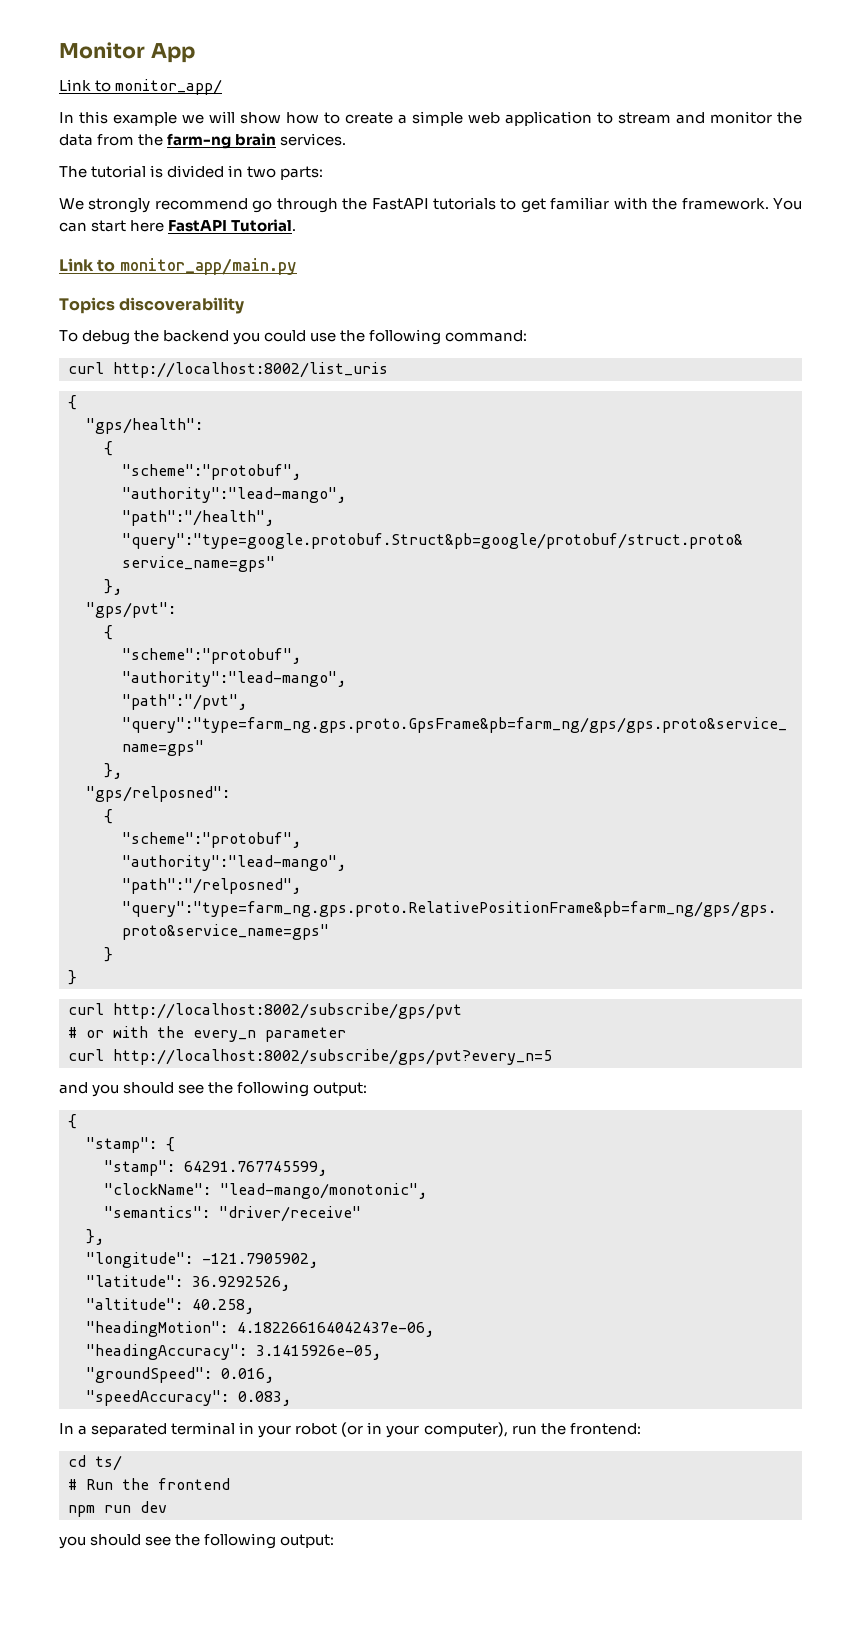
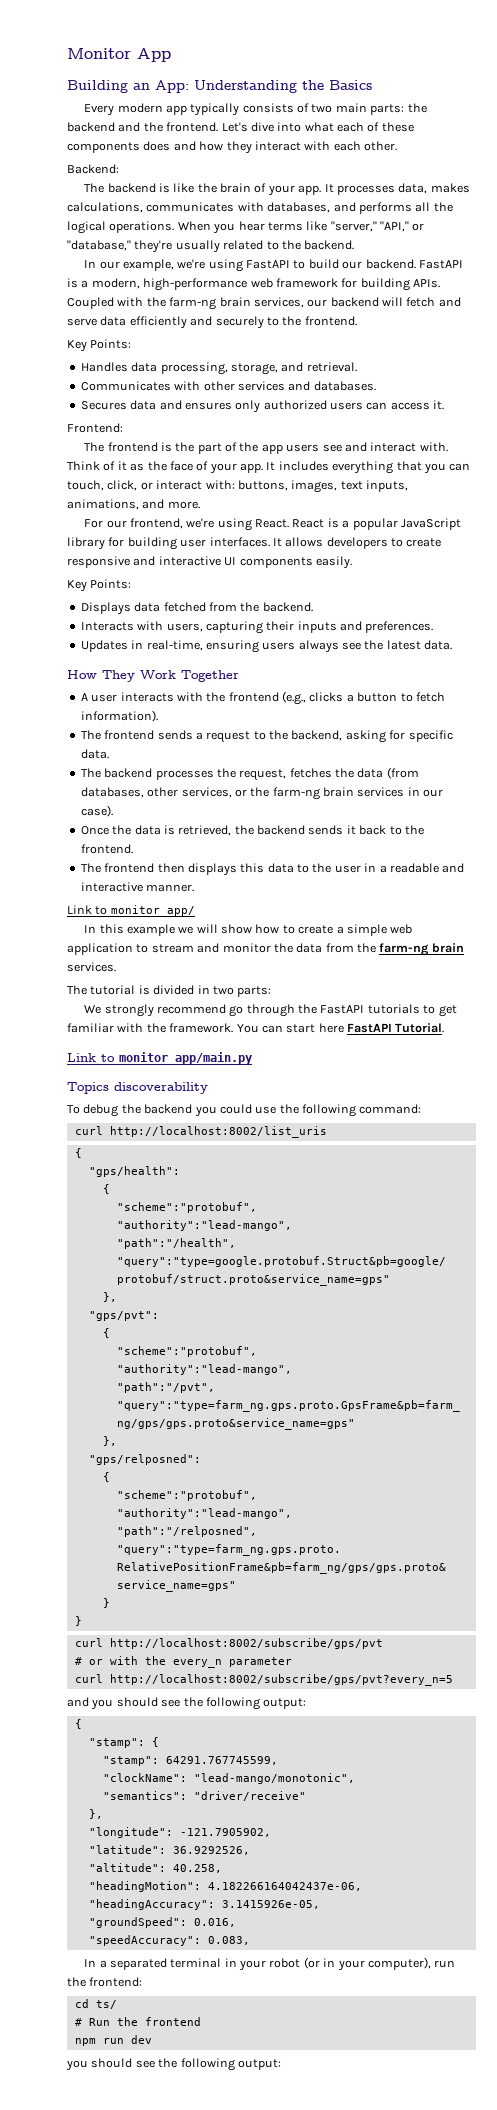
(195, 53) none -> [67,80,372,93] [84,103,427,116] [67,122,414,132] [67,141,397,154] [67,164,119,174] [84,183,470,196] [67,202,453,214] [67,221,425,234] [67,240,355,253] [84,259,463,272] [67,278,440,291] [67,297,461,310] [67,316,357,329] [67,339,132,352] [80,362,357,375] [80,381,376,391] [80,400,445,413] [67,423,123,433] [84,442,448,454] [67,461,471,474] [67,480,408,493] [67,499,200,510] [84,518,461,531] [67,537,442,550] [67,556,352,569] [67,579,132,592] [80,602,313,615] [80,621,434,634] [80,640,453,653] [67,670,239,682] [80,691,445,705] [80,710,158,722] [80,730,453,743] [80,749,109,759] [80,767,419,781] [80,787,444,800] [80,805,113,817] [80,825,424,836] [80,844,133,854] [80,863,465,876] [80,882,195,892] // Building an App: Understanding the Basics // Every modern app typically consists of two main parts: the backend and the frontend. Let's dive into what each of these components does and how they interact with each other. // Backend: // The backend is like the brain of your app. It processes data, makes calculations, communicates with databases, and performs all the logical operations. When you hear terms like "server," "API," or "database," they're usually related to the backend. // In our example, we're using FastAPI to build our backend. FastAPI is a modern, high-performance web framework for building APIs. Coupled with the farm-ng brain services, our backend will fetch and serve data efficiently and securely to the frontend. // Key Points: // Handles data processing, storage, and retrieval. // Communicates with other services and databases. // Secures data and ensures only authorized users can access it. // Frontend: // The frontend is the part of the app users see and interact with. Think of it as the face of your app. It includes everything that you can touch, click, or interact with: buttons, images, text inputs, animations, and more. // For our frontend, we're using React. React is a popular JavaScript library for building user interfaces. It allows developers to create responsive and interactive UI components easily. // Key Points: // Displays data fetched from the backend. // Interacts with users, capturing their inputs and preferences. // Updates in real-time, ensuring users always see the latest data. // How They Work Together // A user interacts with the frontend (e.g., clicks a button to fetch information). // The frontend sends a request to the backend, asking for specific data. // The backend processes the request, fetches the data (from databases, other services, or the farm-ng brain services in our case). // Once the data is retrieved, the backend sends it back to the frontend. // The frontend then displays this data to the user in a readable and interactive manner.

